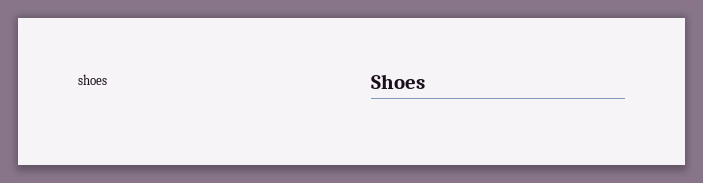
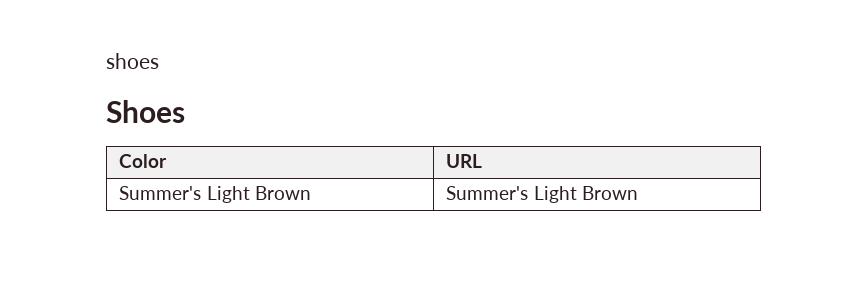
(425, 81) none -> [119,154,168,168] [446,154,483,168] [119,186,311,203] [446,186,638,203] // Color | URL // Summer's Light Brown | Summer's Light Brown

